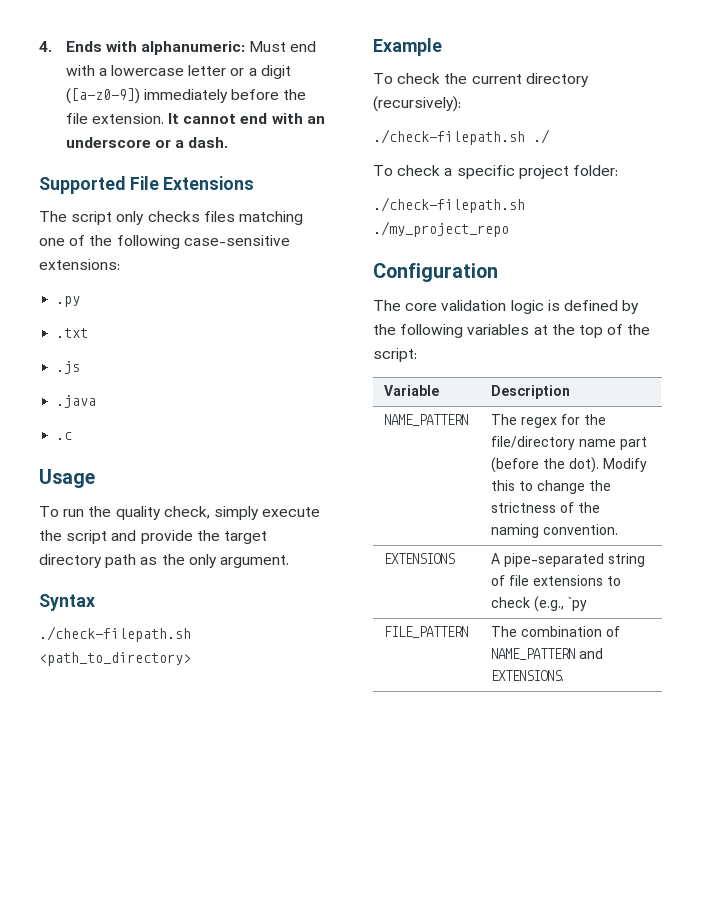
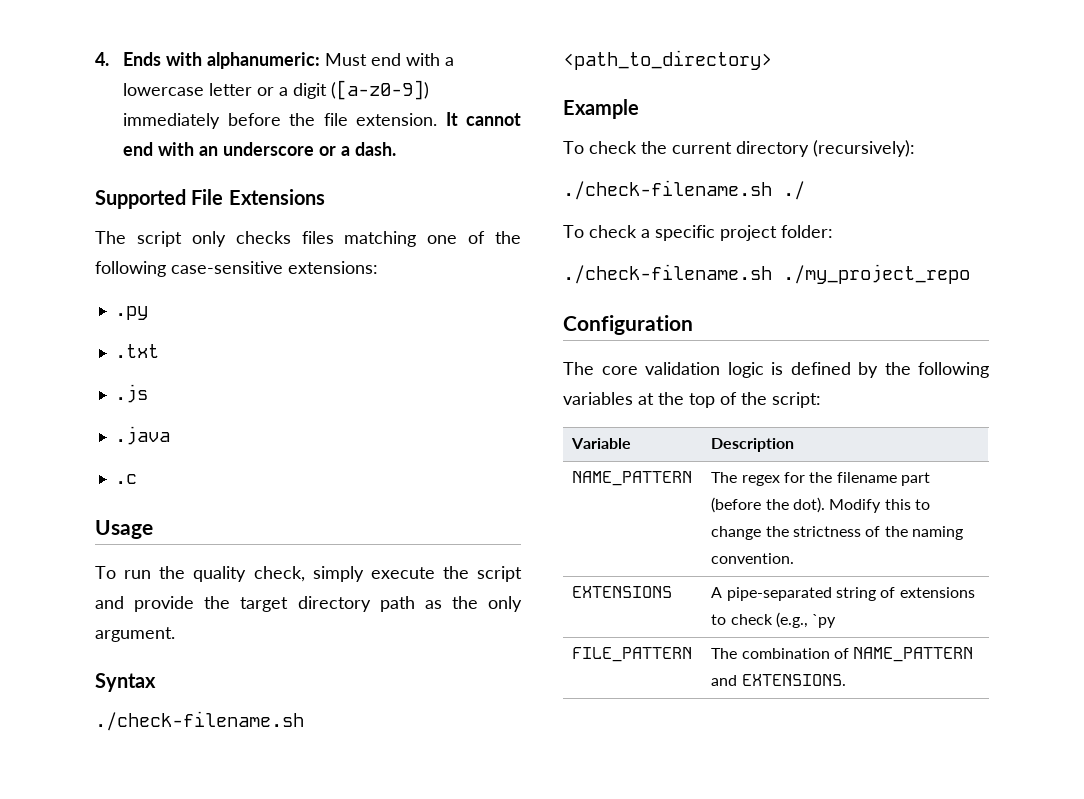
[39,626,191,642] ./check-filepath.sh -> [95,711,304,731] ./check-filename.sh
[373,129,525,145] ./check-filepath.sh -> [563,180,772,200] ./check-filename.sh
[373,197,525,213] ./check-filepath.sh -> [563,264,772,284] ./check-filename.sh
[491,436,617,450] file/directory name -> [836,472,897,483] filename
[509,575,530,586] file -> (896, 592) none

